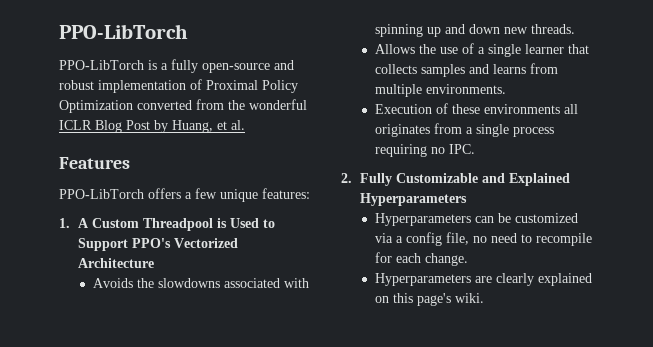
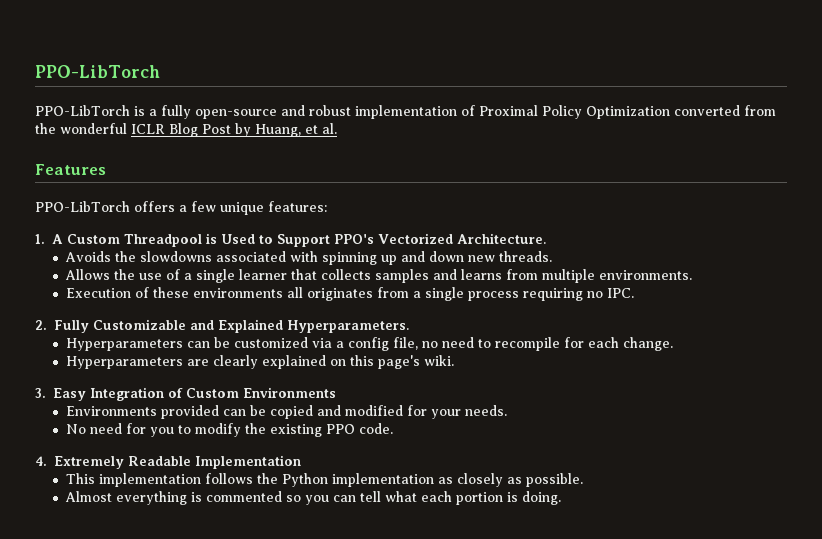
[77,258,154,268] Architecture -> [457,233,546,244] Architecture.
[359,193,467,206] Hyperparameters -> [287,320,409,333] Hyperparameters.
(485, 298) none -> [35,387,336,401] [65,405,507,419] [65,423,393,437] [35,455,301,469] [65,473,583,487] [64,491,561,505] // 3. Easy Integration of Custom Environments // Environments provided can be copied and modified for your needs. // No need for you to modify the existing PPO code. // 4. Extremely Readable Implementation // This implementation follows the Python implementation as closely as possible. // Almost everything is commented so you can tell what each portion is doing.

